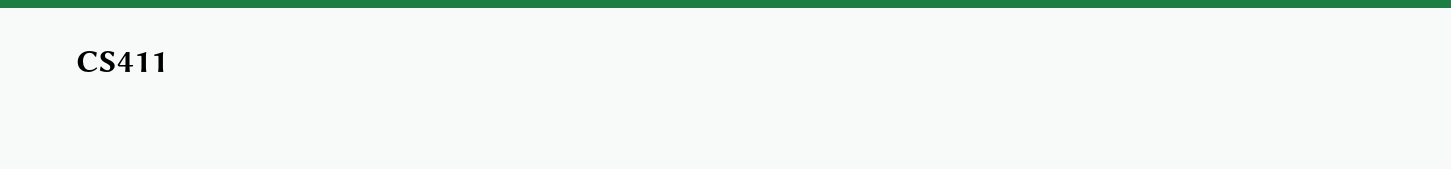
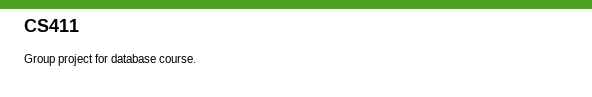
(168, 61) none -> [24,54,197,66] // Group project for database course.

